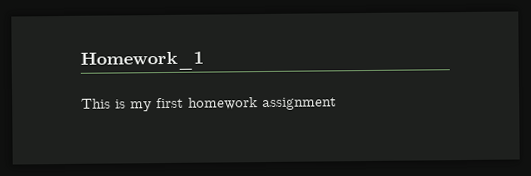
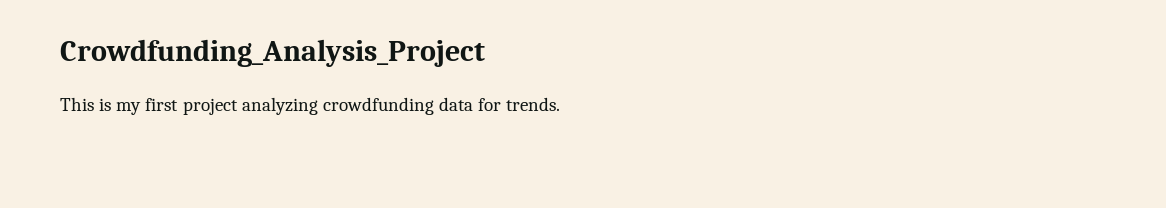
[80,51,204,71] Homework_1 -> [60,39,485,67] Crowdfunding_Analysis_Project
[188,97,337,111] homework assignment -> [182,97,561,115] project analyzing crowdfunding data for trends.

